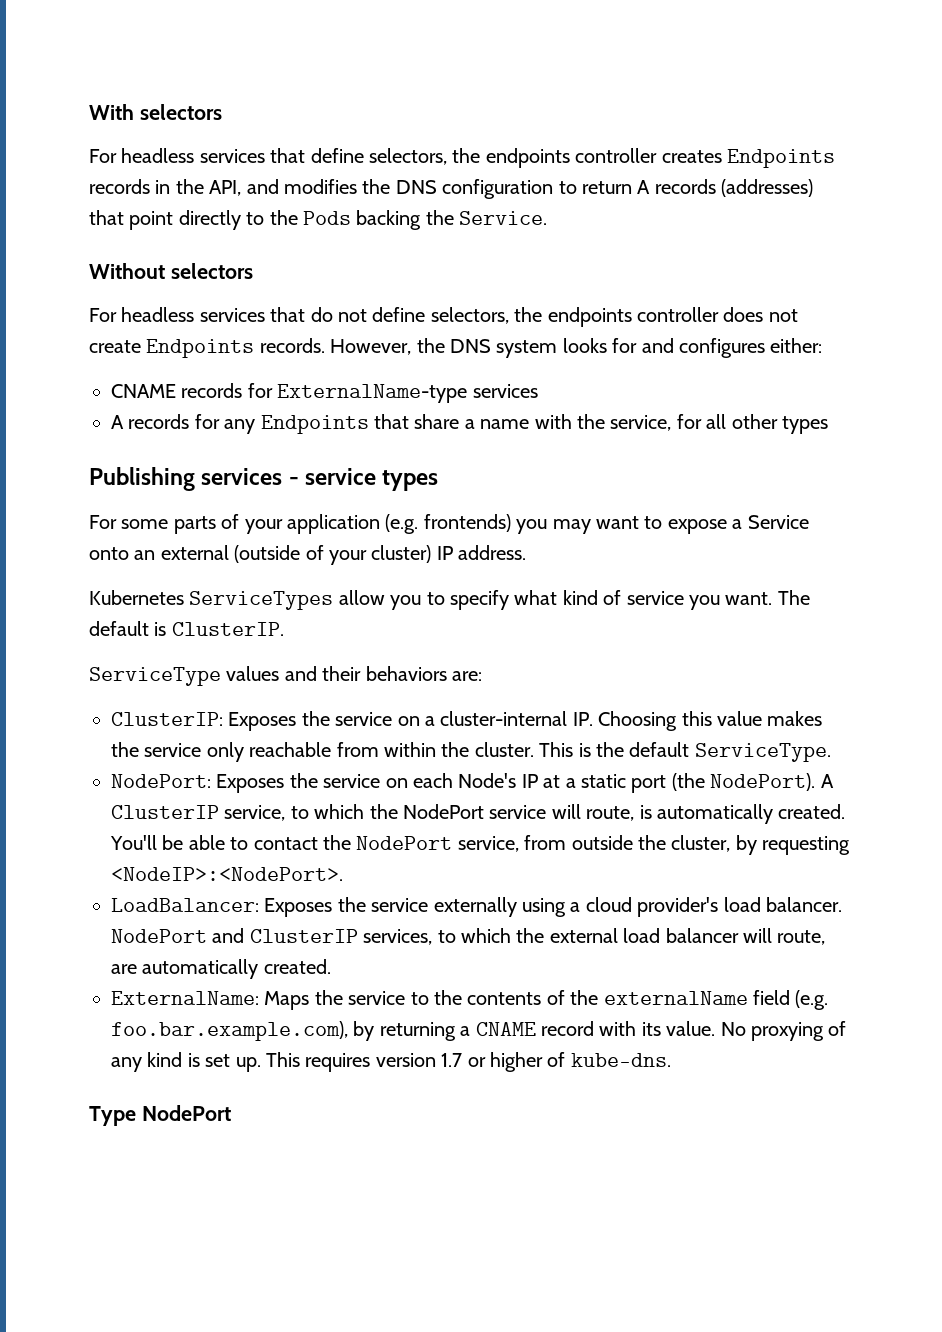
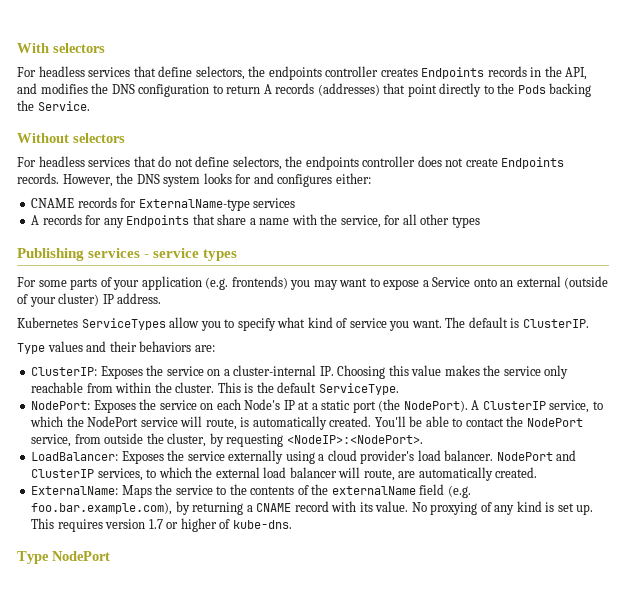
[89,667,221,686] ServiceType -> [17,343,45,354] Type

